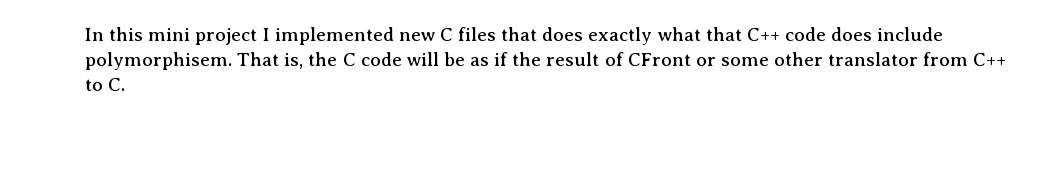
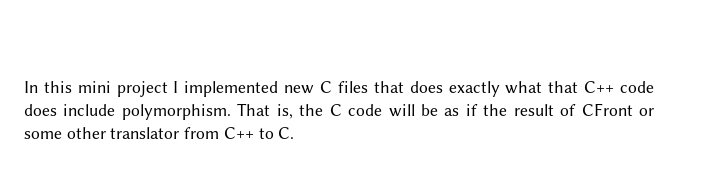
[85,52,232,70] polymorphisem. -> [121,104,231,120] polymorphism.

